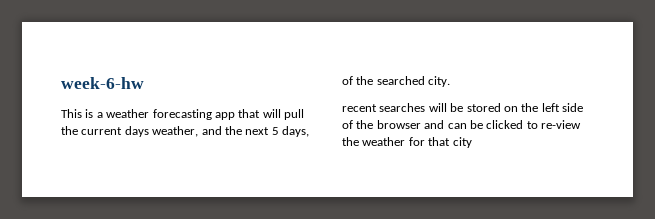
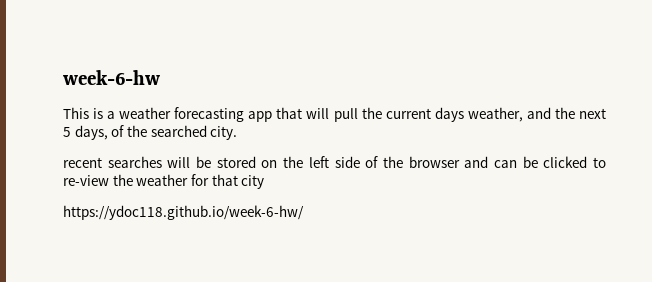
(472, 142) none -> [63,205,304,220] // https://ydoc118.github.io/week-6-hw/

